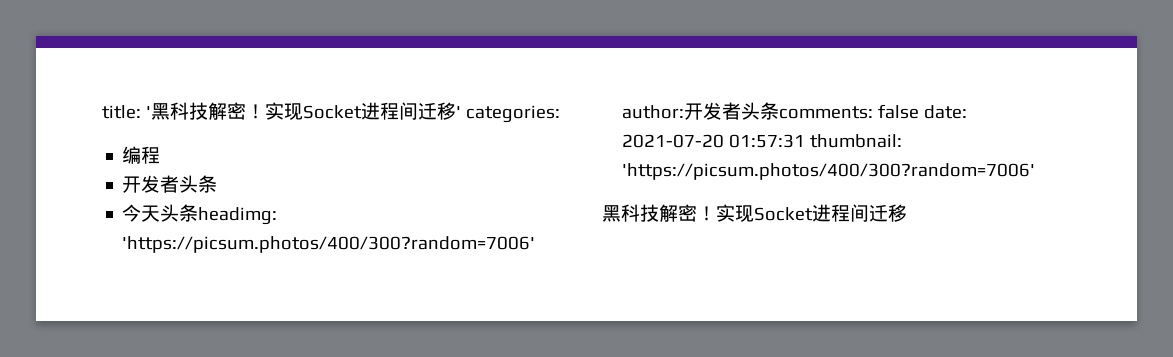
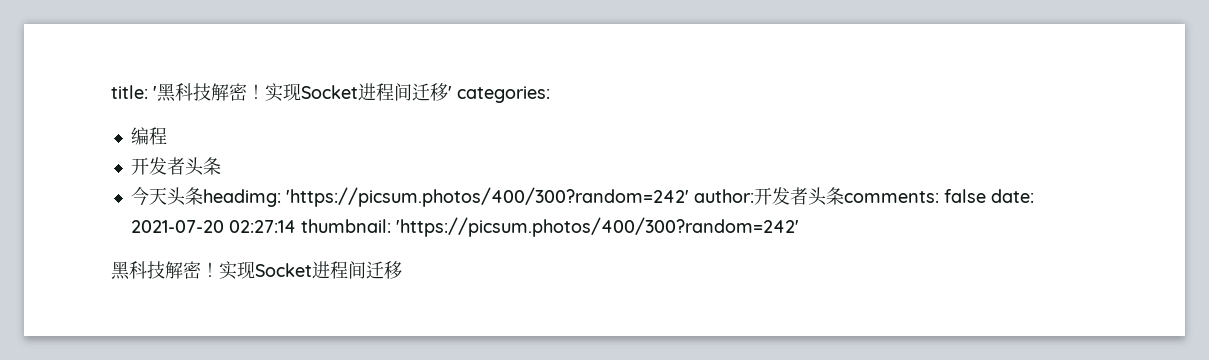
[122,236,536,253] 'https://picsum.photos/400/300?random=7006' -> [285,187,689,207] 'https://picsum.photos/400/300?random=242'
[729,134,903,148] [622,163,1036,180] 01:57:31 thumbnail: 'https://picsum.photos/400/300?random=7006' -> [228,217,799,237] 02:27:14 thumbnail: 'https://picsum.photos/400/300?random=242'

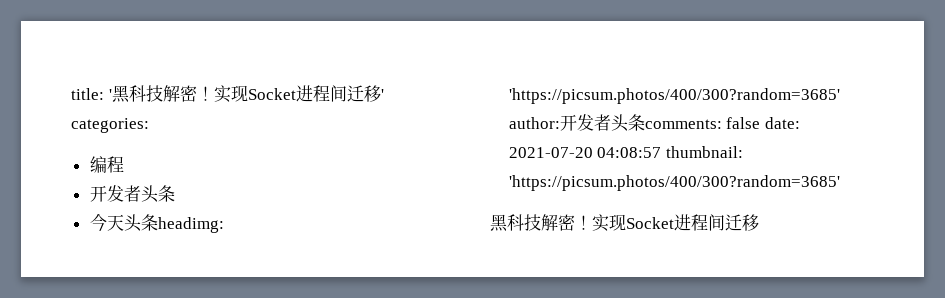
[285,187,689,207] 'https://picsum.photos/400/300?random=242' -> [508,88,840,104] 'https://picsum.photos/400/300?random=3685'
[228,217,799,237] 02:27:14 thumbnail: 'https://picsum.photos/400/300?random=242' -> [597,146,743,158] [508,175,840,191] 04:08:57 thumbnail: 'https://picsum.photos/400/300?random=3685'

